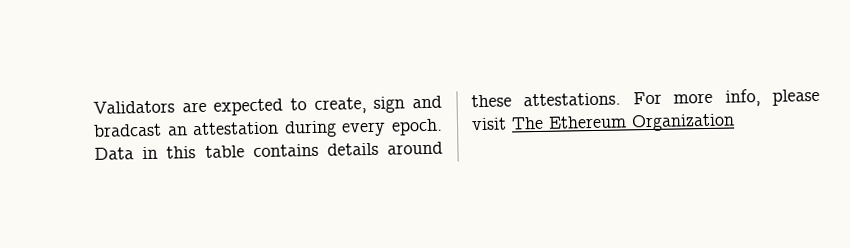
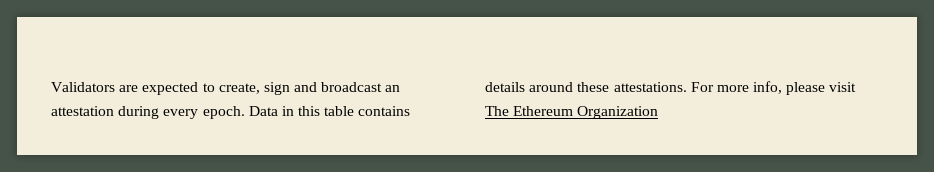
[93,123,162,137] bradcast -> [321,82,383,92] broadcast

